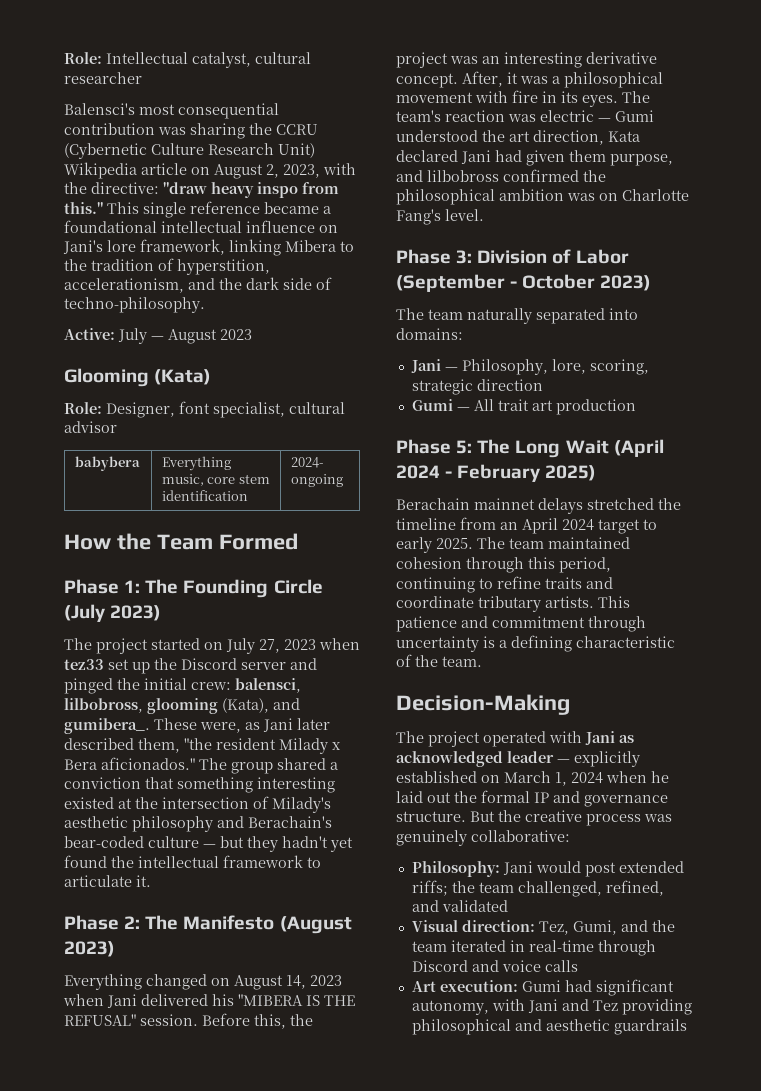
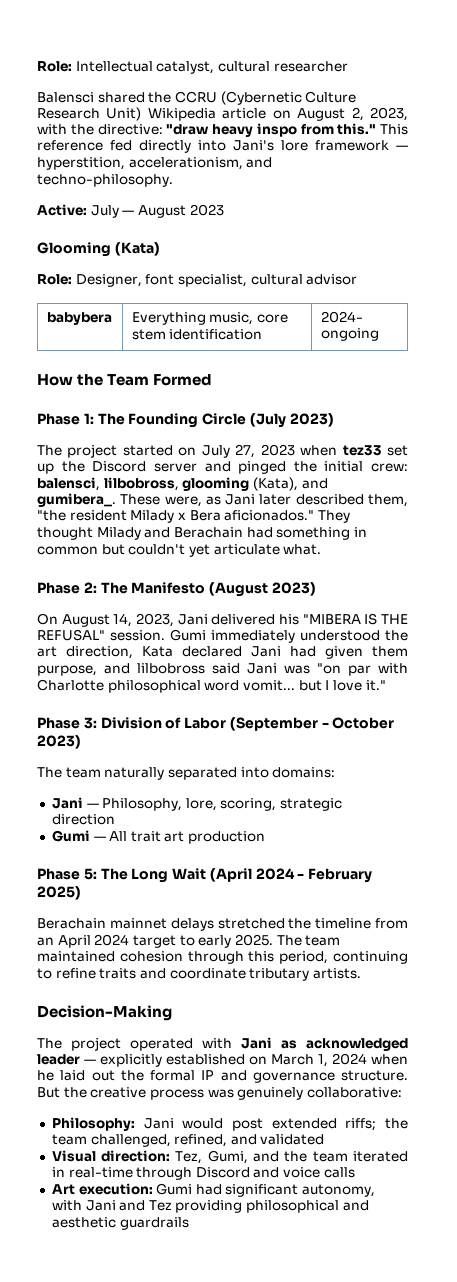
[64,103,279,119] [64,123,245,139] Balensci's most consequential contribution was sharing -> [37,92,145,103] Balensci shared
[143,201,331,218] [64,220,338,233] [63,239,354,256] [64,258,270,275] [64,277,332,293] single reference became a foundational intellectual influence on Jani's lore framework, linking Mibera to the tradition of hyperstition, accelerationism, and the dark side of -> [37,140,408,153] [37,157,273,170] reference fed directly into Jani's lore framework — hyperstition, accelerationism, and
[199,758,338,774] [64,777,335,793] [64,796,331,813] [64,816,332,832] [64,836,353,852] [64,855,321,868] [64,875,151,887] The group shared a conviction that something interesting existed at the intersection of Milady's aesthetic philosophy and Berachain's bear-coded culture — but they hadn't yet found the intellectual framework to articulate it. -> [317,510,350,523] [37,527,367,540] [37,544,322,557] They thought Milady and Berachain had something in common but couldn't yet articulate what.
[64,974,342,990] [63,994,104,1006] Everything changed on August 14, 2023 when -> [37,613,174,627] On August 14, 2023,
[202,1013,313,1029] [396,52,657,68] [396,71,663,88] [396,90,650,107] [396,110,654,122] Before this, the project was an interesting derivative concept. After, it was a philosophical movement with fire in its eyes. The team's reaction was electric — Gumi -> [170,629,295,643] Gumi immediately
[503,169,606,182] [396,189,689,205] [396,209,484,225] confirmed the philosophical ambition was on Charlotte Fang's level. -> [212,663,408,676] [37,679,386,693] said Jani was "on par with Charlotte philosophical word vomit... but I love it."
[598,596,630,608] [396,616,646,632] [396,635,675,652] [396,654,482,667] This patience and commitment through uncertainty is a defining characteristic of the team. -> (361, 973) none

